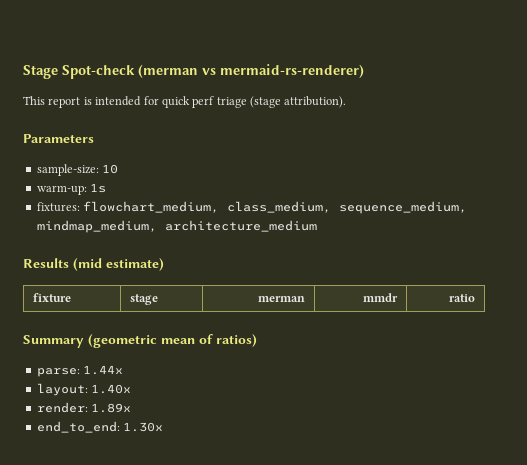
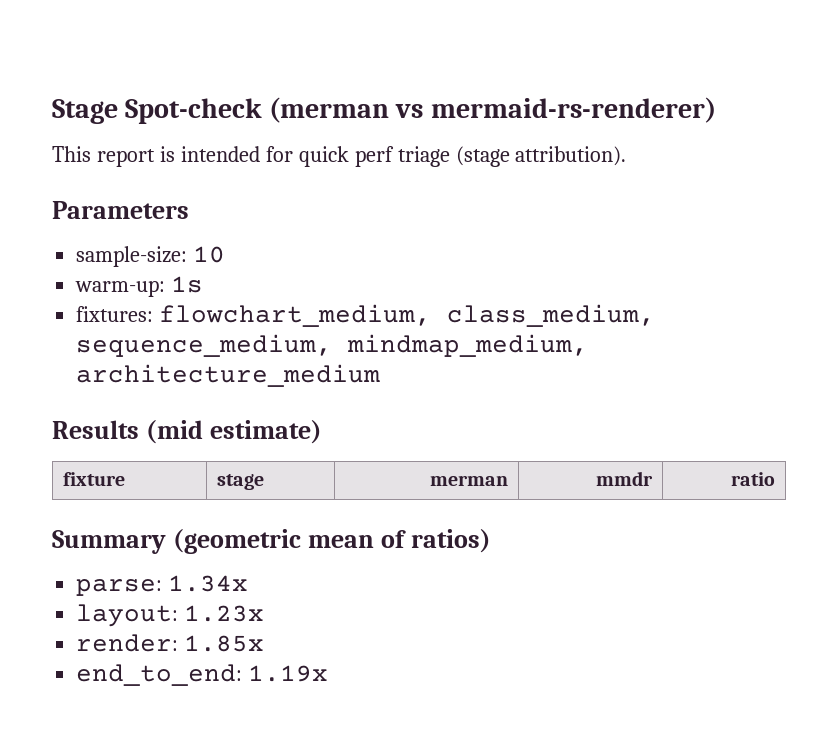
[83,365,124,375] 1.44x -> [168,575,249,592] 1.34x
[91,384,132,394] 1.40x -> [184,605,265,622] 1.23x
[91,403,132,413] 1.89x -> [184,635,265,652] 1.85x
[123,422,164,432] 1.30x -> [248,665,329,682] 1.19x

